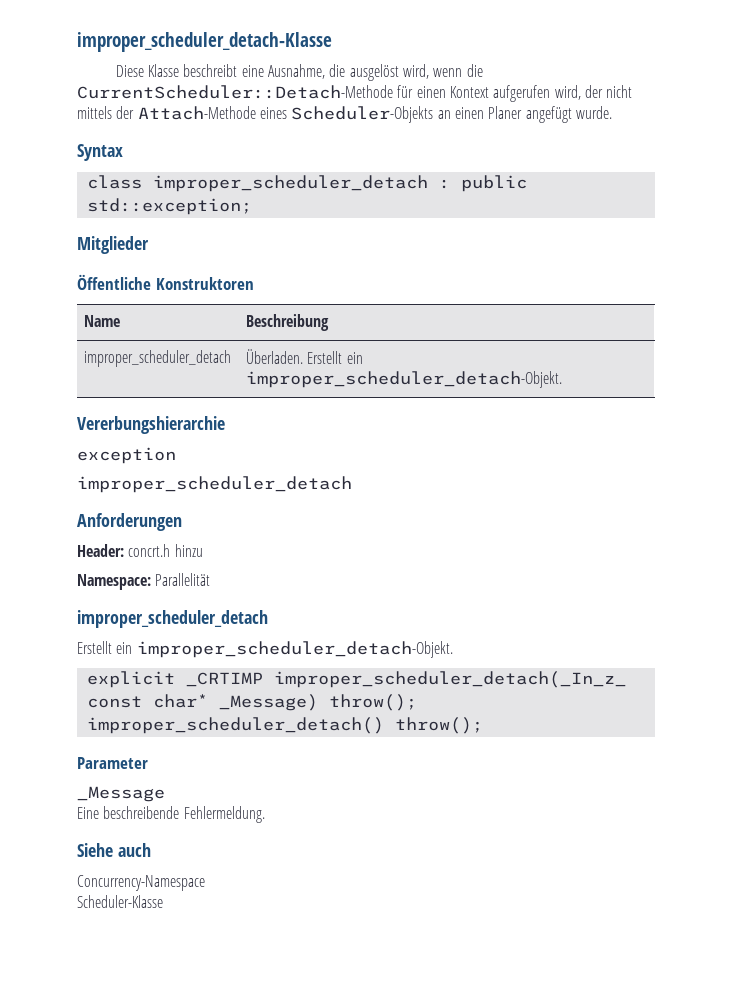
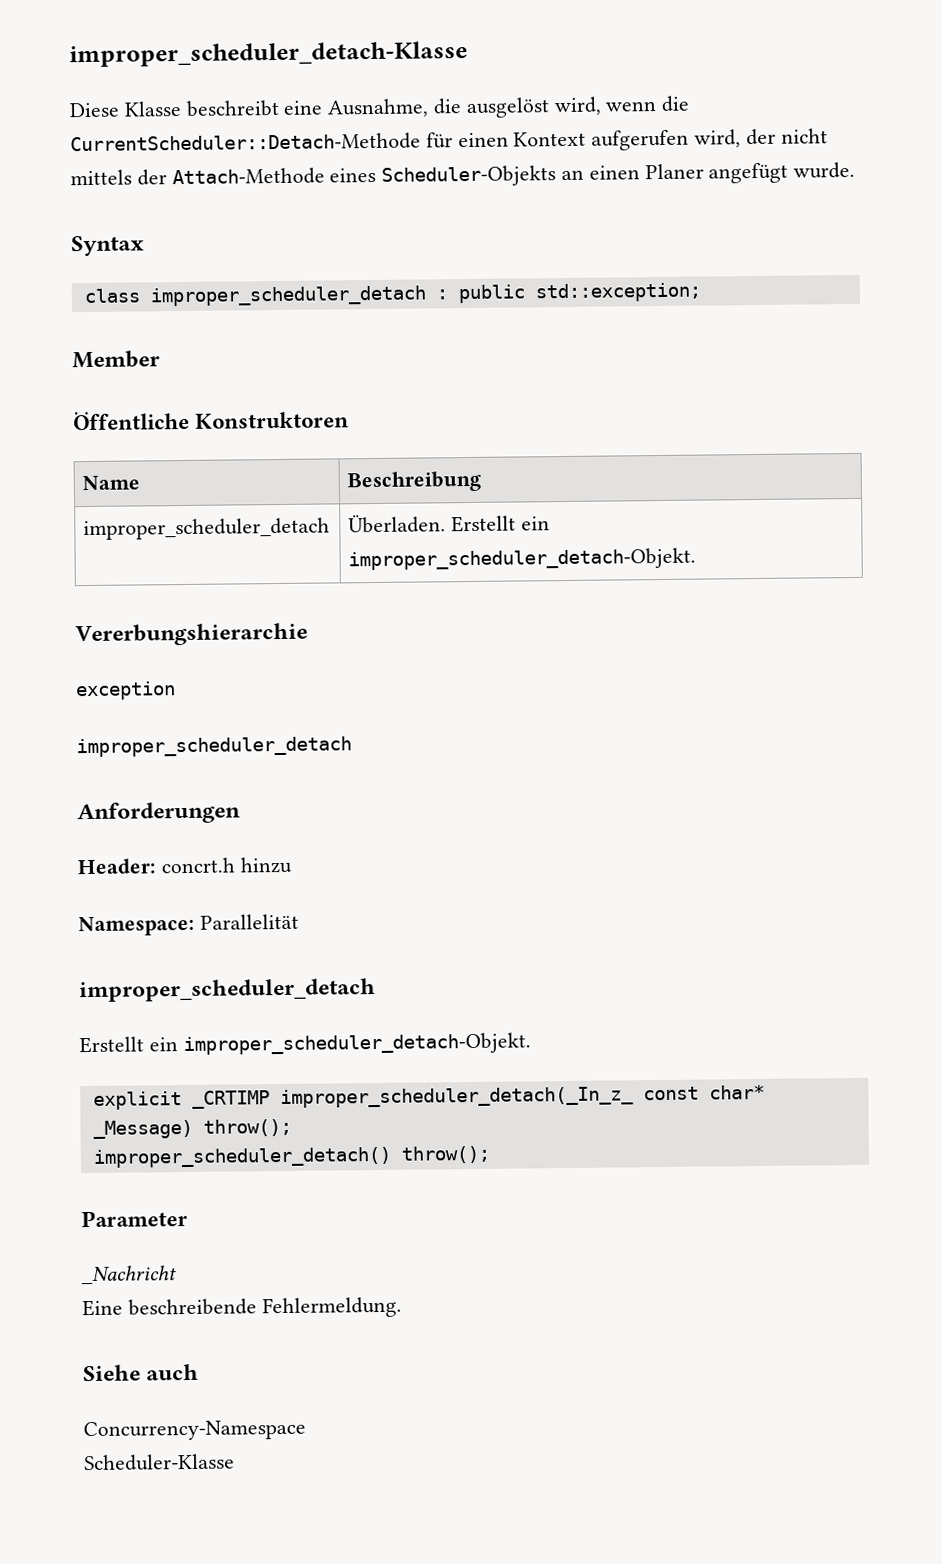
[77,236,149,254] Mitglieder -> [72,350,160,369] Member
[77,786,165,802] _Message -> [81,1265,177,1285] _Nachricht

